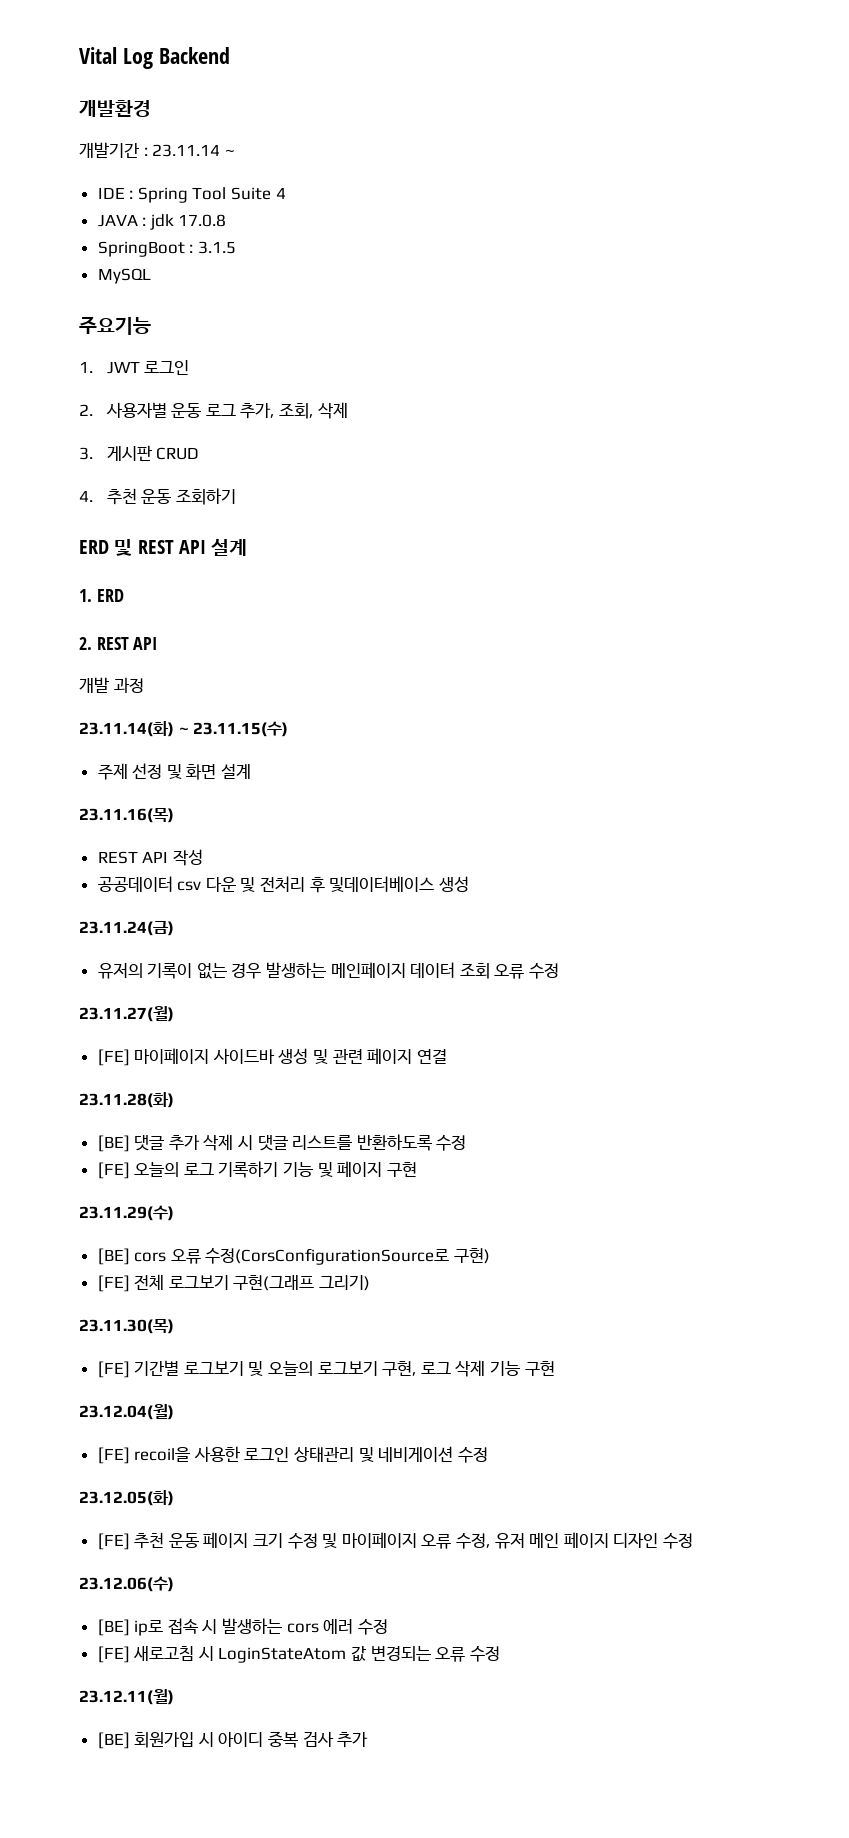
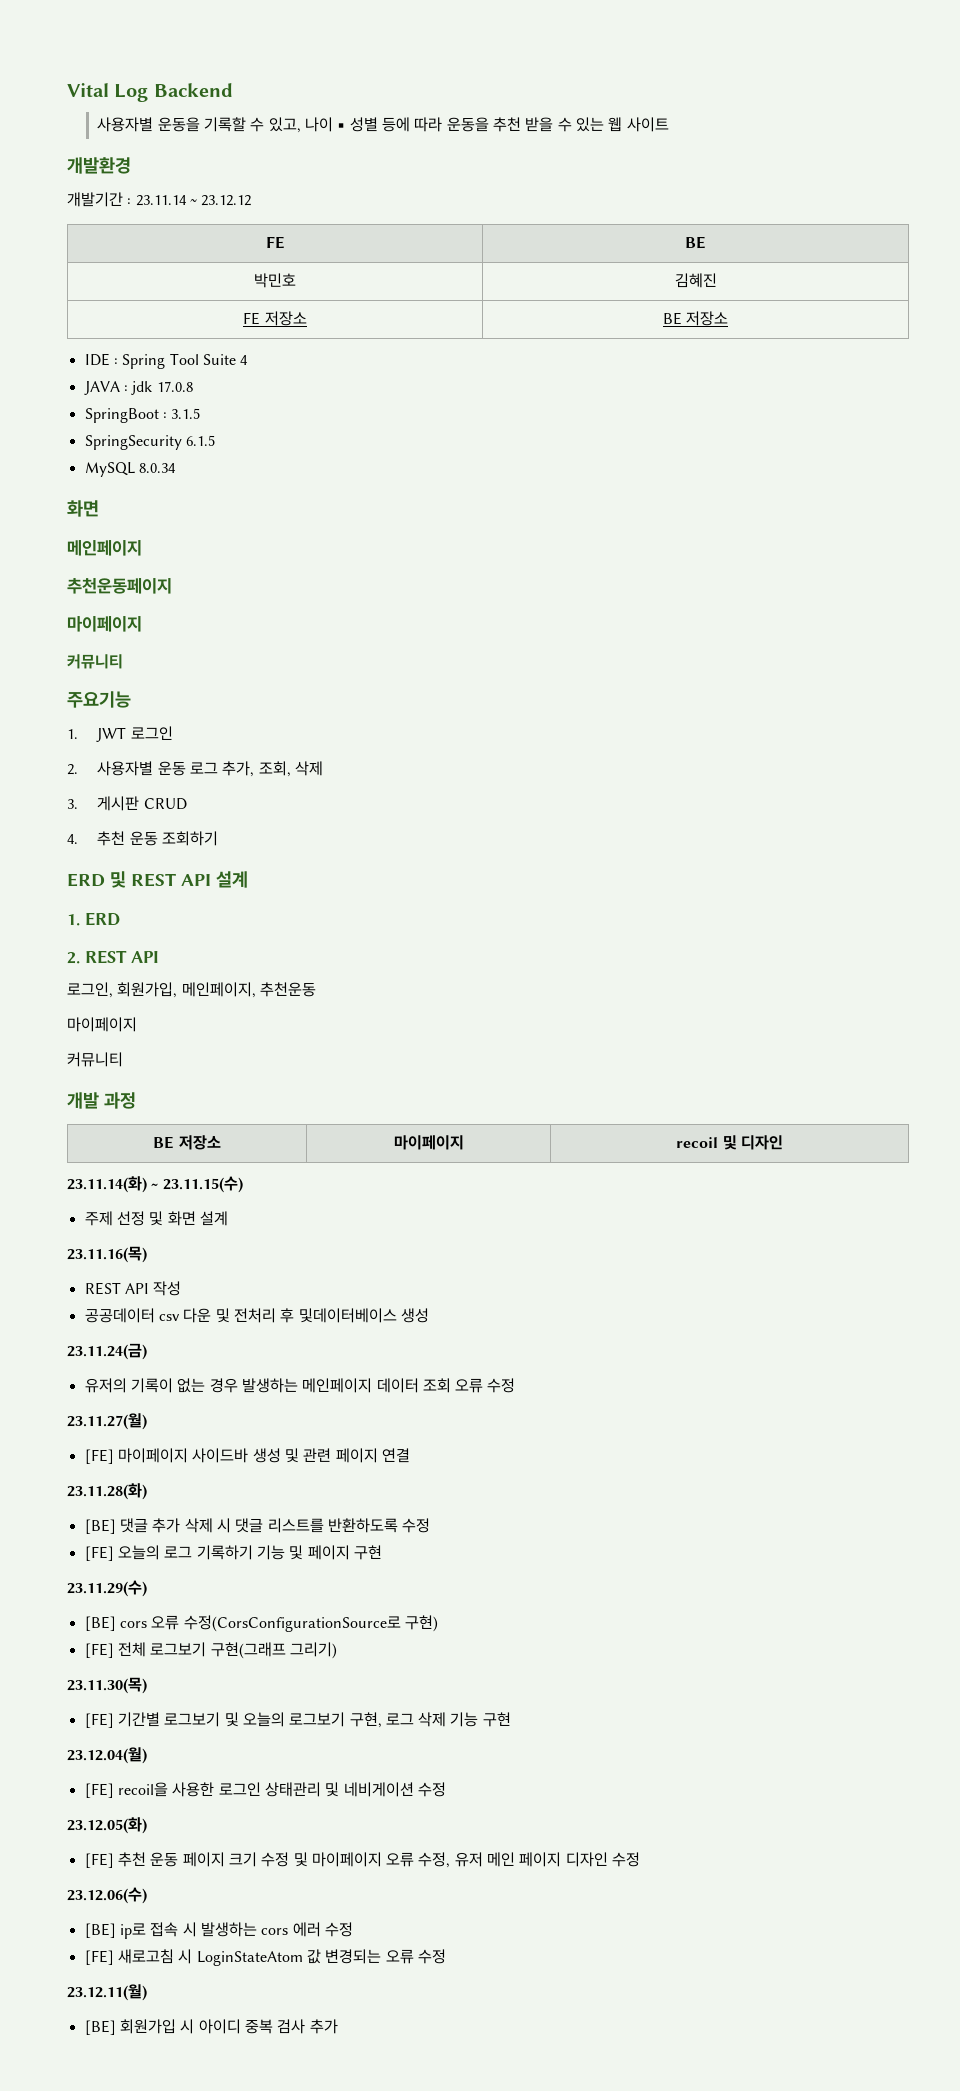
(230, 55) none -> [97,117,669,133] // 사용자별 운동을 기록할 수 있고, 나이 ▪ 성별 등에 따라 운동을 추천 받을 수 있는 웹 사이트
(235, 152) none -> [201,195,252,206] [265,236,285,249] [684,236,706,249] [254,273,296,288] [674,273,717,288] [243,311,307,326] [662,311,729,326] 23.12.12 // FE | BE // 박민호 | 김혜진 // FE 저장소 | BE 저장소
(236, 247) none -> [84,435,215,450] // SpringSecurity 6.1.5
(151, 276) none -> [138,463,176,473] [67,500,99,517] [67,540,142,556] [67,578,172,594] [67,616,142,632] [67,654,123,669] 8.0.34 // 화면 // 메인페이지 // 추천운동페이지 // 마이페이지 // 커뮤니티
[79,677,144,693] 개발 과정 -> [67,982,316,998] [67,1017,137,1032] [67,1052,123,1067] [67,1092,136,1109] [153,1135,221,1150] [393,1135,464,1150] [676,1135,783,1150] 로그인, 회원가입, 메인페이지, 추천운동 // 마이페이지 // 커뮤니티 // 개발 과정 // BE 저장소 | 마이페이지 | recoil 및 디자인

